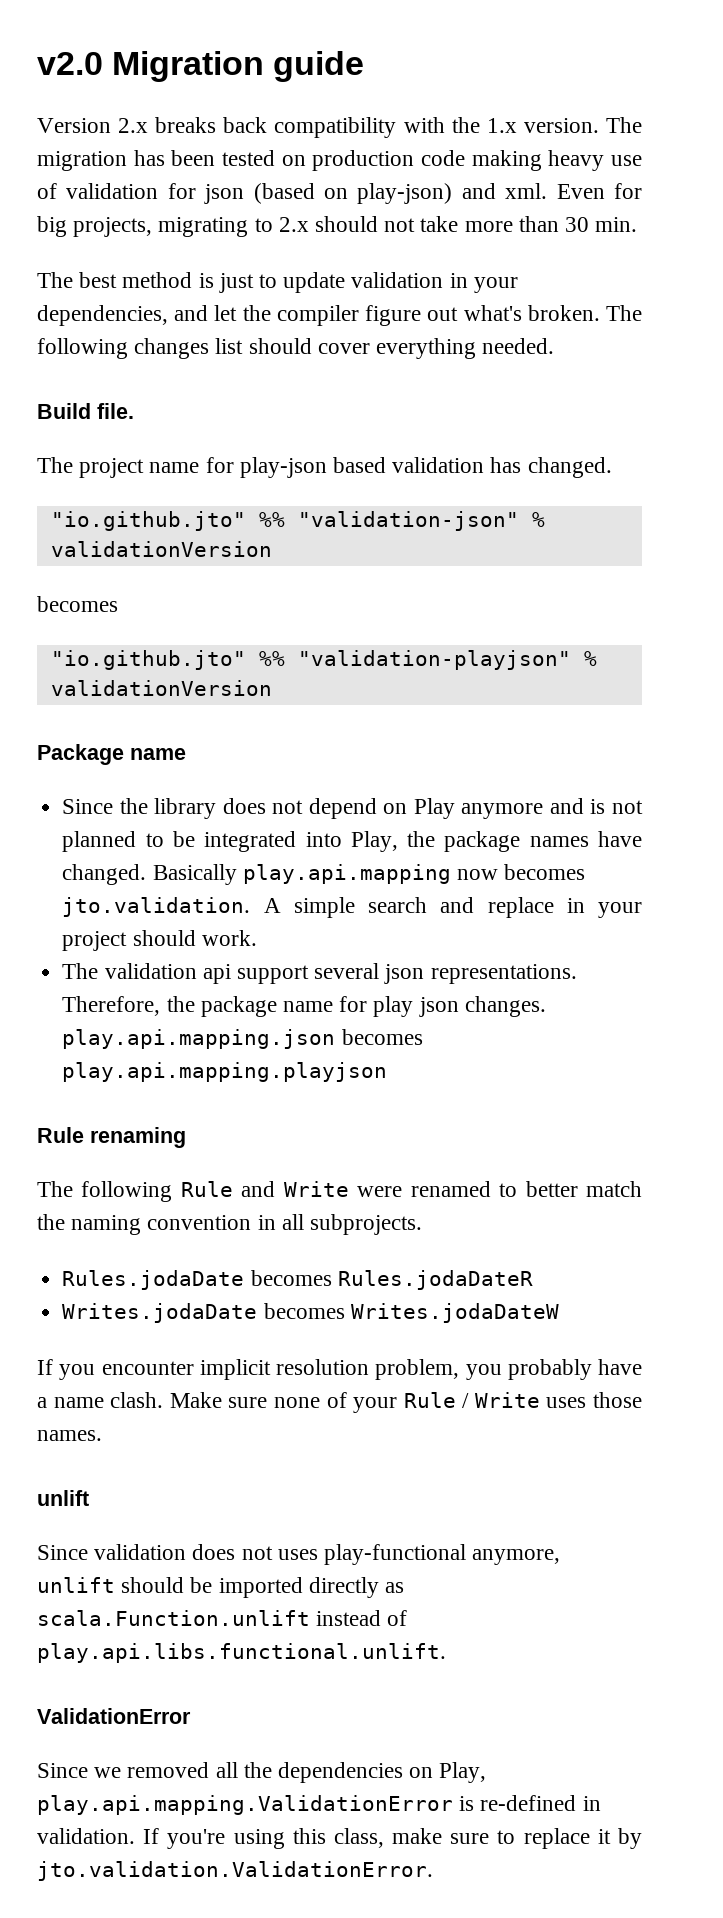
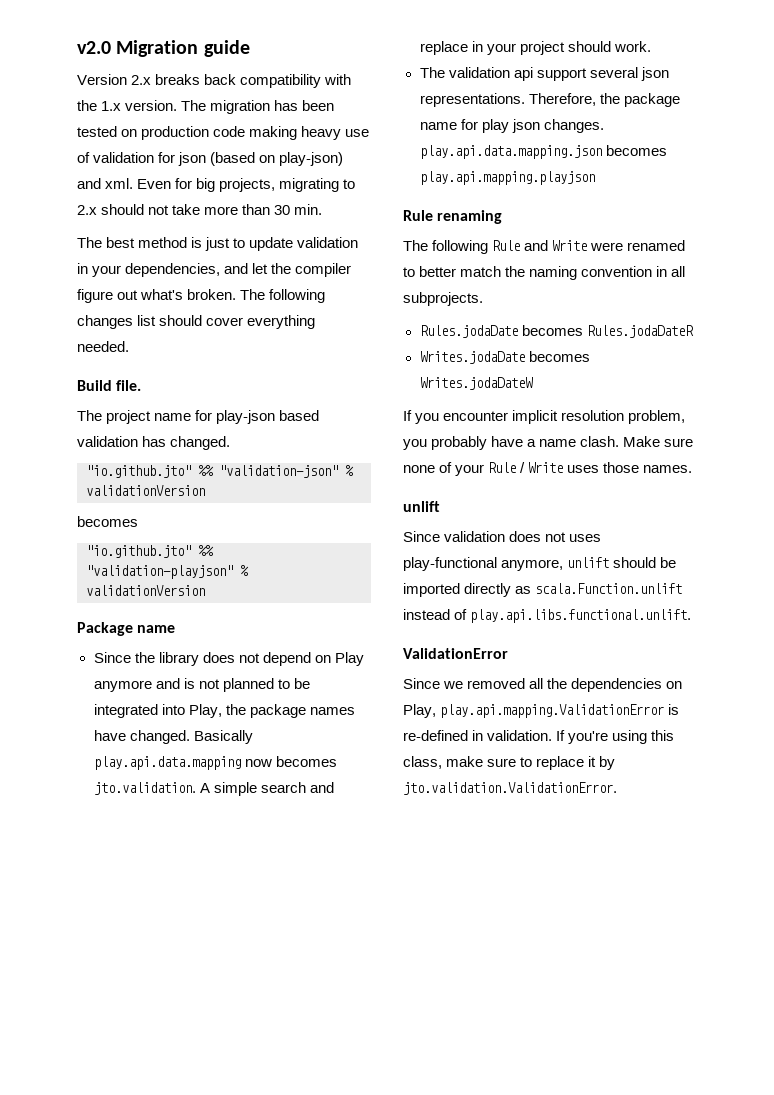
[242,864,451,884] play.api.mapping -> [93,756,241,770] play.api.data.mapping
[62,1029,336,1049] play.api.mapping.json -> [419,145,602,159] play.api.data.mapping.json

